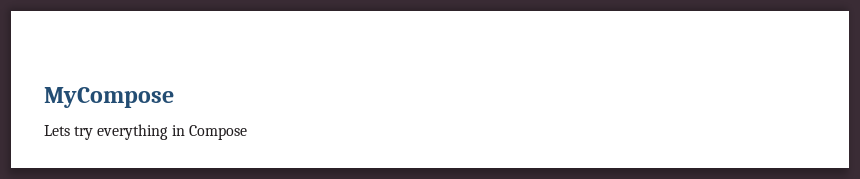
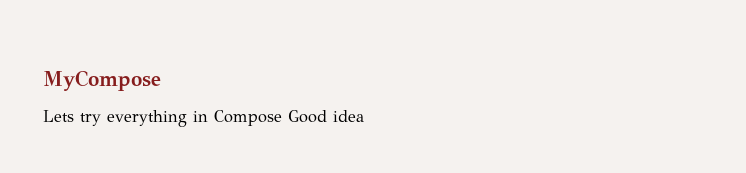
(247, 132) none -> [288,110,364,123] Good idea

